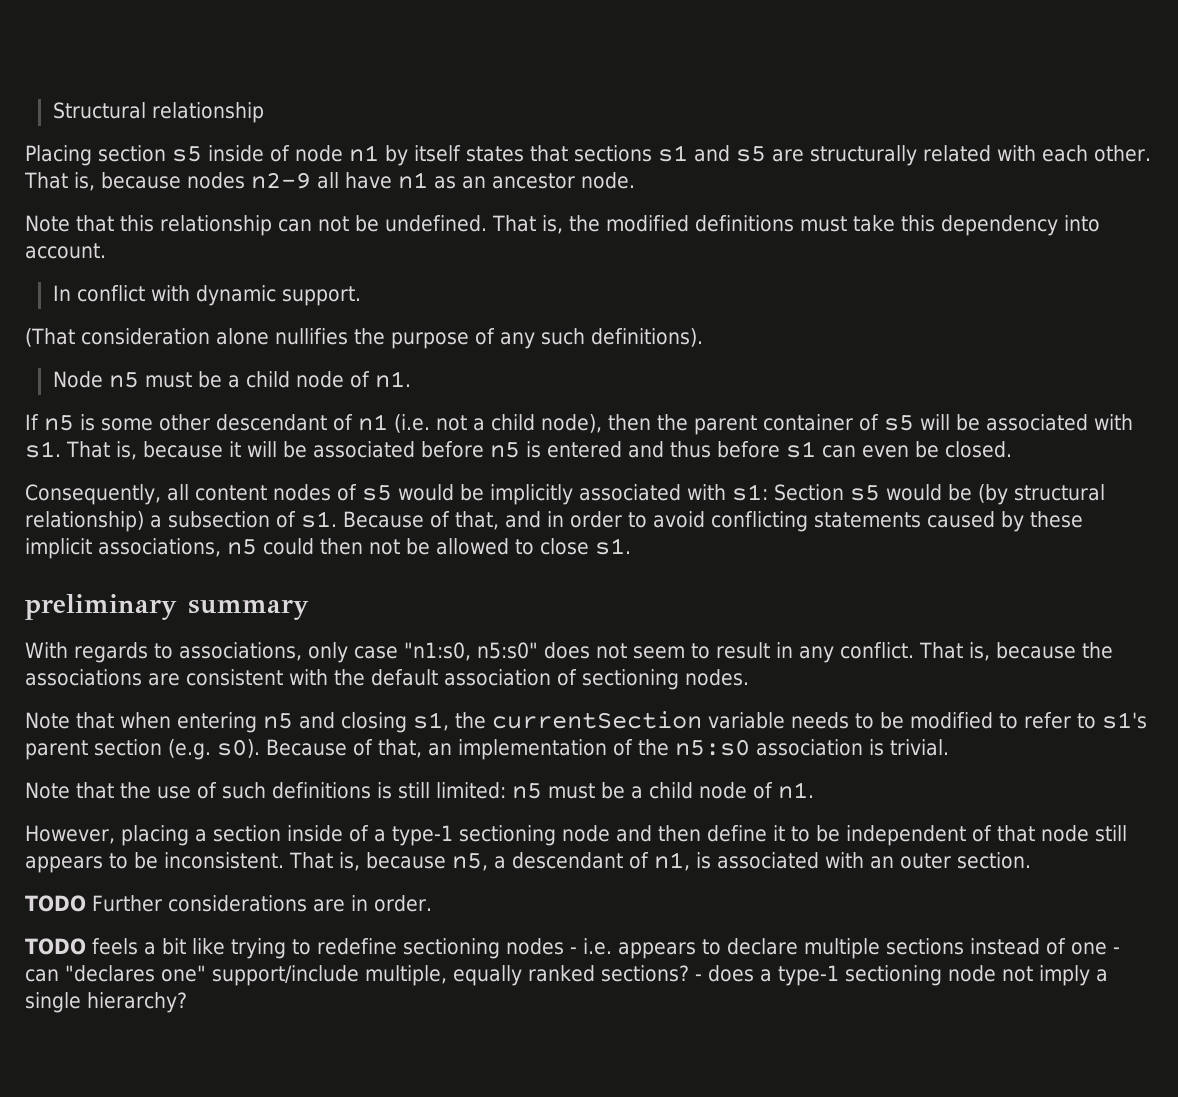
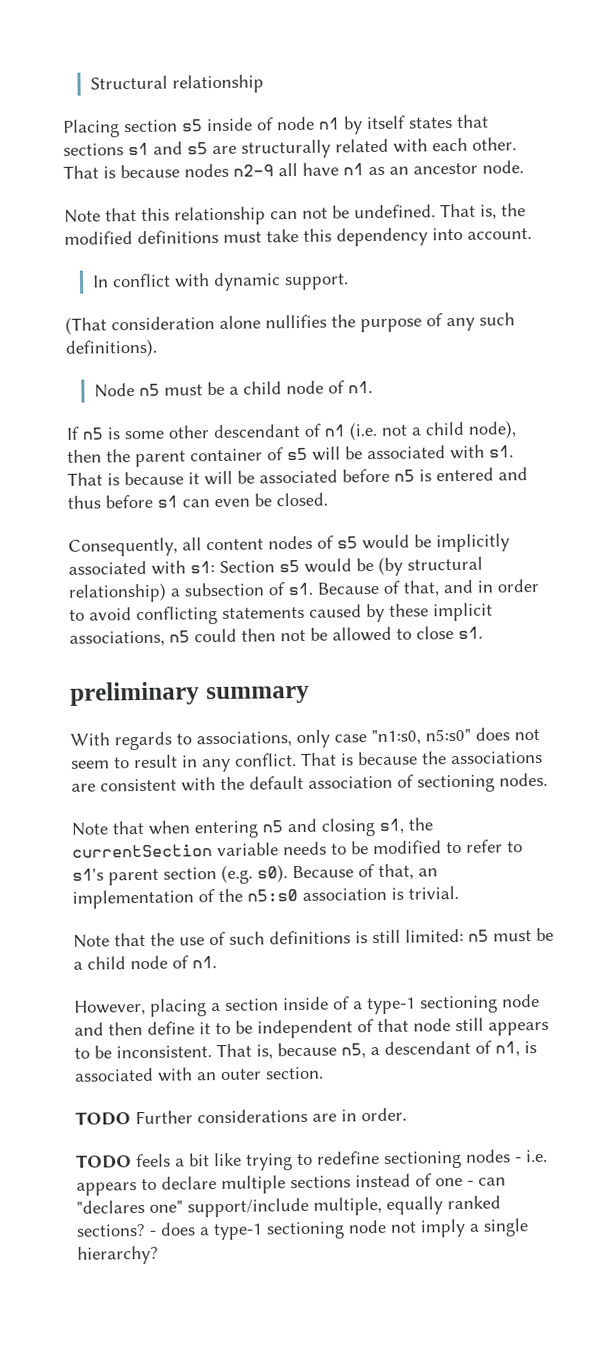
[74,172,95,191] is, -> [103,166,116,179] is
[116,441,137,460] is, -> [107,473,120,486] is
[969,642,990,661] is, -> [340,753,354,766] is

